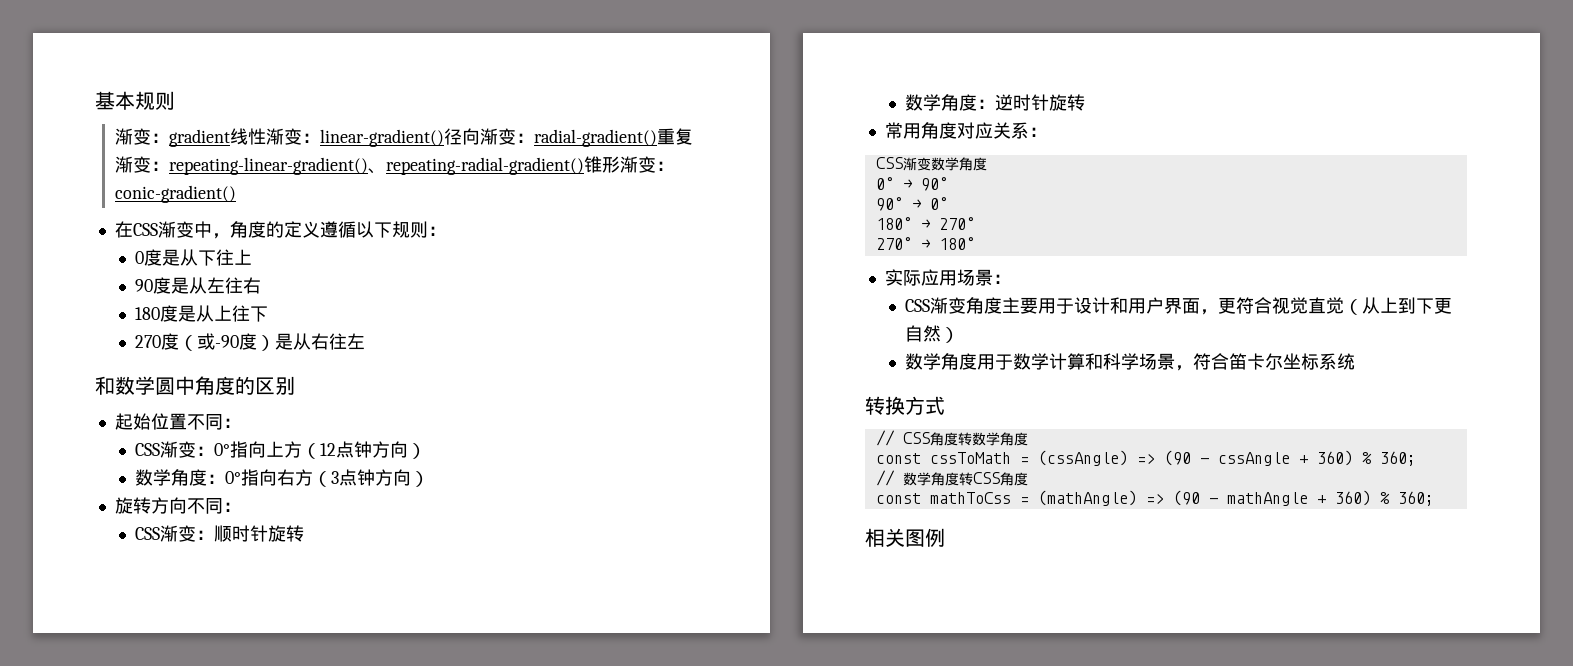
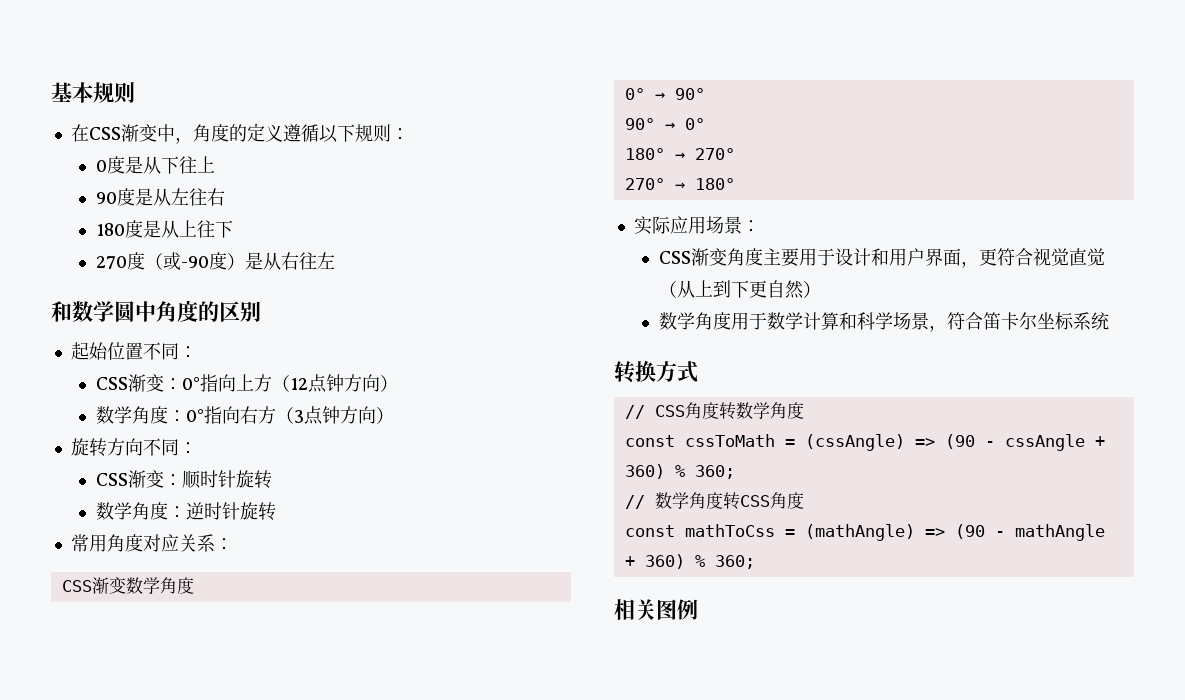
[114,128,693,147] [114,156,674,175] [114,185,236,203] // 渐变：gradient线性渐变：linear-gradient()径向渐变：radial-gradient()重复渐变：repeating-linear-gradient()、repeating-radial-gradient()锥形渐变：conic-gradient() -> (135, 93) none

